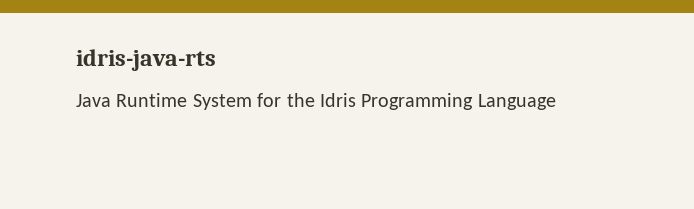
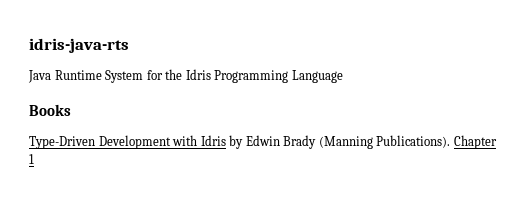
(556, 102) none -> [29,104,71,116] [29,135,497,149] [29,154,34,164] // Books // Type-Driven Development with Idris by Edwin Brady (Manning Publications). Chapter 1

